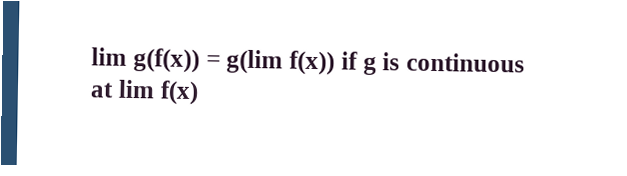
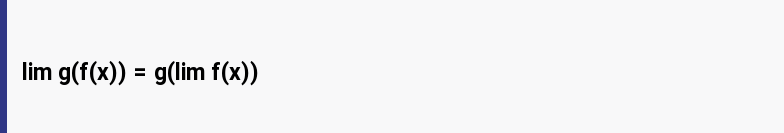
[340,51,525,76] [90,79,199,106] if g is continuous at lim f(x) -> (259, 73) none

